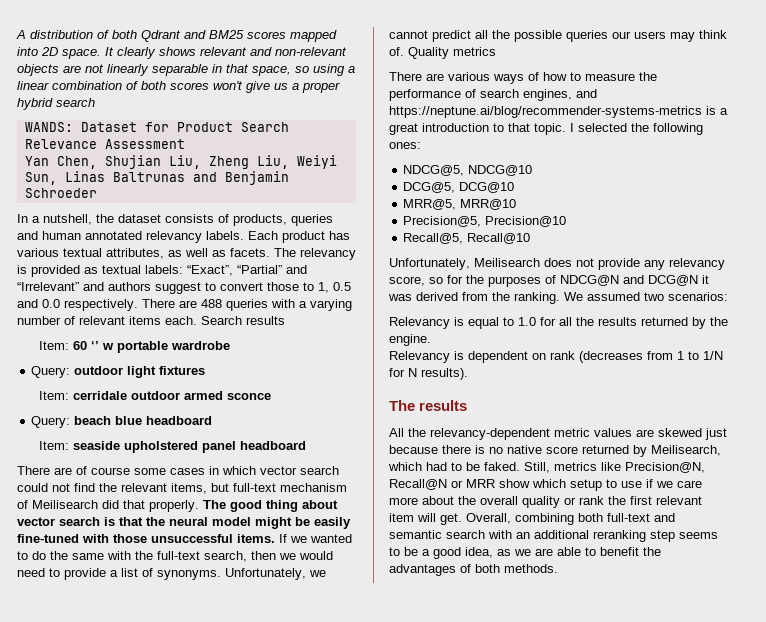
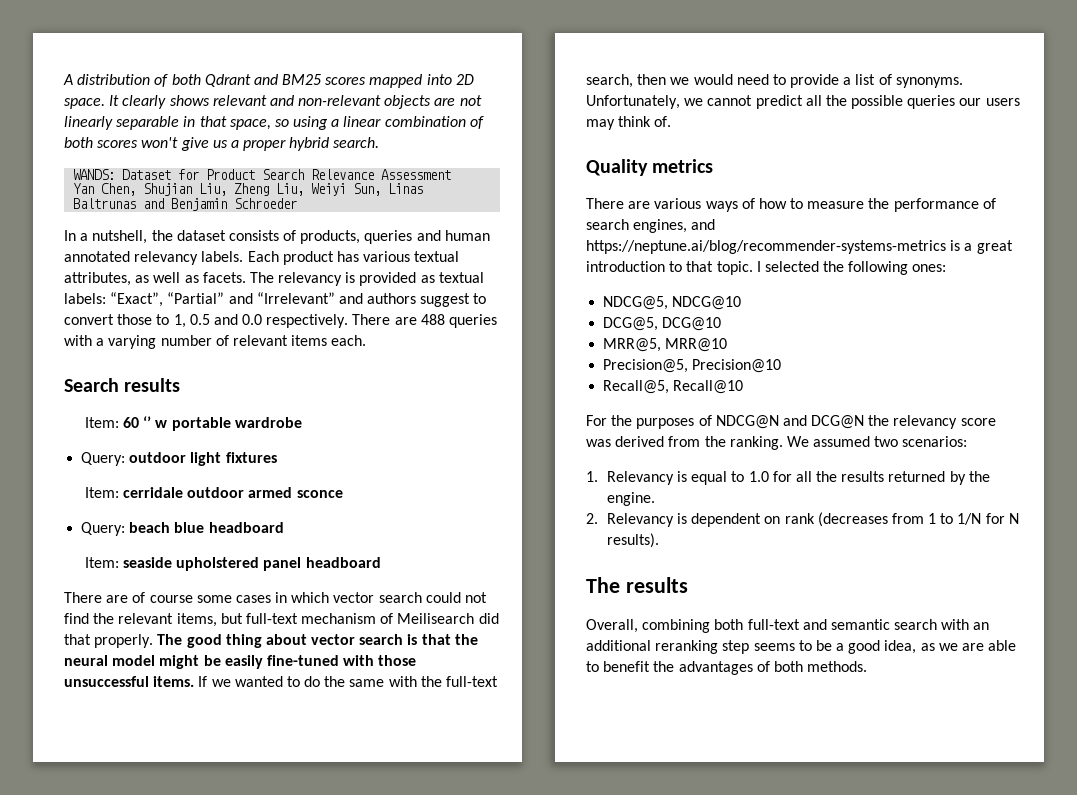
[56,98,95,107] search -> [333,137,380,148] search.
(197, 320) none -> (367, 340) //
(404, 51) none -> (672, 121) //
[389,258,725,270] [389,275,463,286] Unfortunately, Meilisearch does not provide any relevancy score, so for -> [586,415,607,426] For
[702,275,709,284] it -> [868,415,996,429] the relevancy score
(728, 296) none -> [586,471,598,482] 1.
(431, 340) none -> [586,513,598,524] 2.
[389,428,727,440] [389,445,721,457] [388,462,705,473] [389,479,702,491] [389,496,702,508] [389,513,462,525] All the relevancy-dependent metric values are skewed just because there is no native score returned by Meilisearch, which had to be faked. Still, metrics like Precision@N, Recall@N or MRR show which setup to use if we care more about the overall quality or rank the first relevant item will get. -> (688, 585) none

